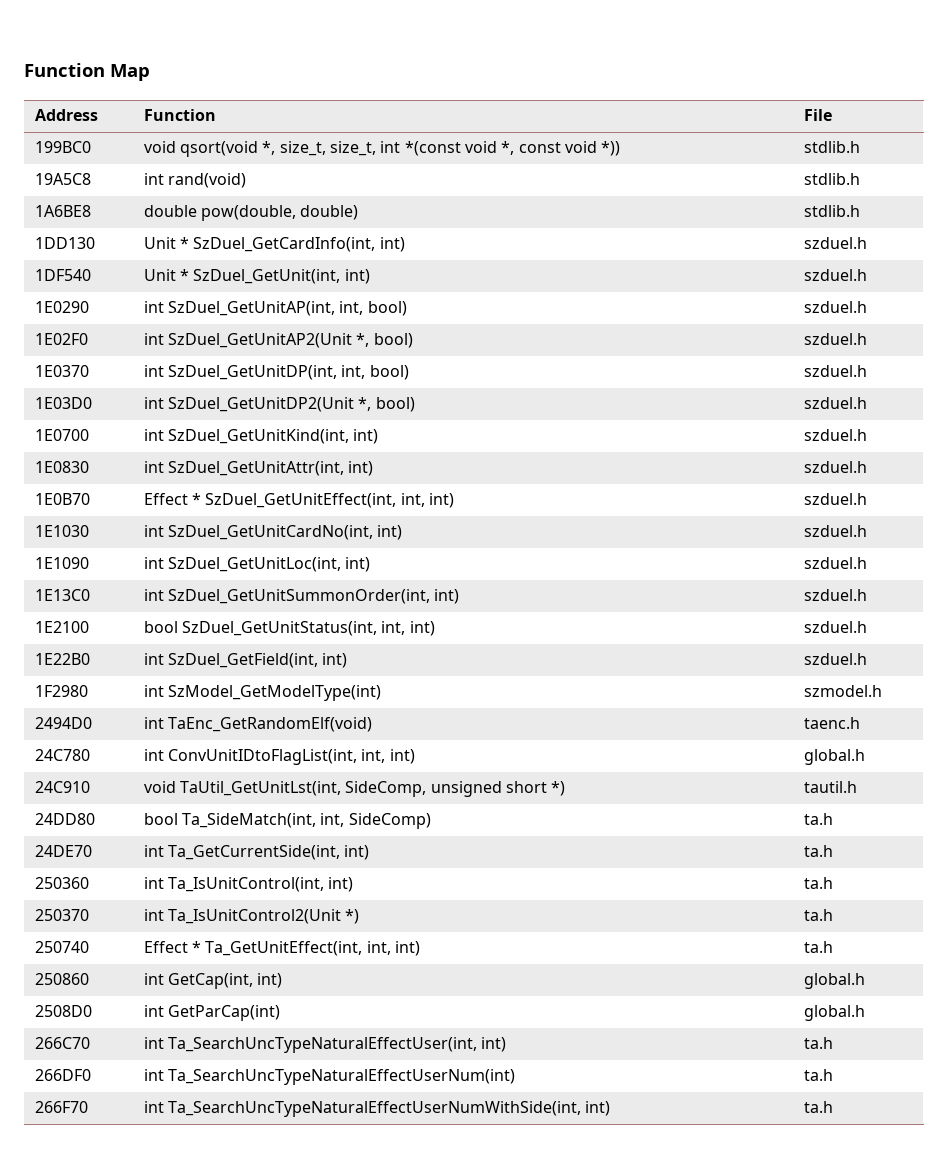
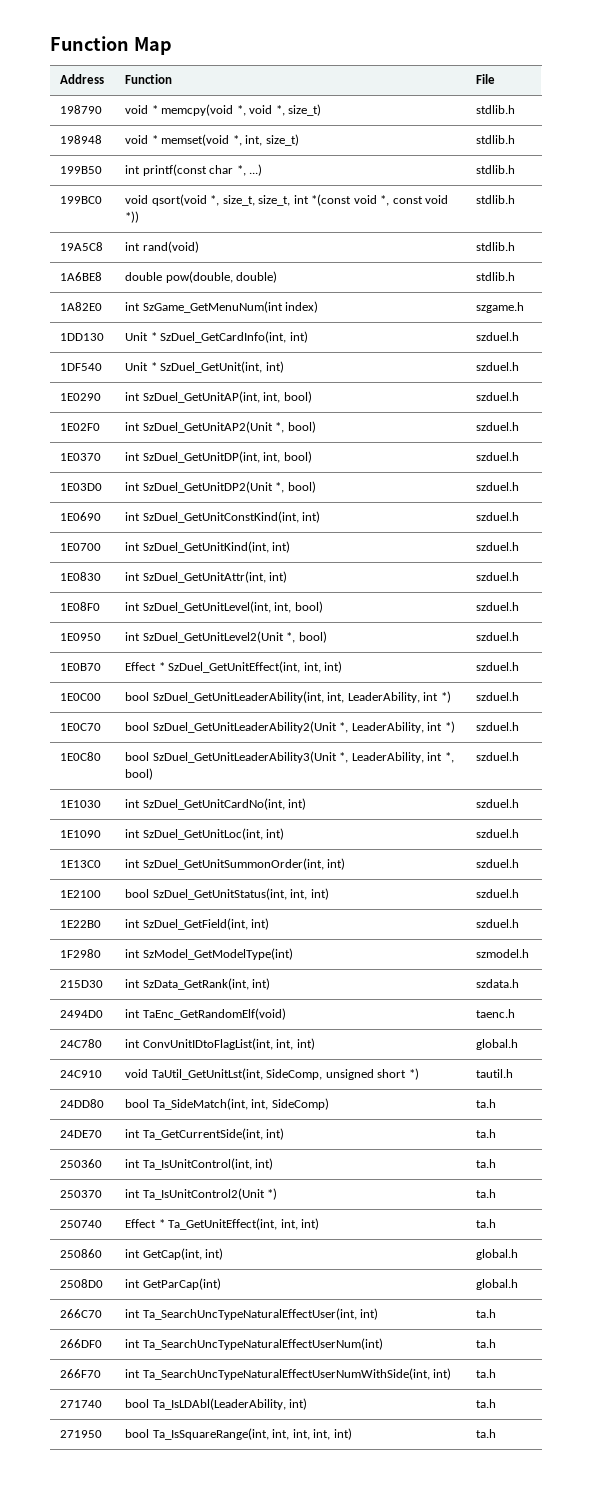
(832, 115) none -> [60,105,103,114] [125,104,322,116] [476,105,516,114] [60,135,103,144] [125,134,299,146] [476,135,516,144] [60,166,103,174] [125,164,263,176] [476,165,516,174] // 198790 | void * memcpy(void *, void *, size_t) | stdlib.h // 198948 | void * memset(void *, int, size_t) | stdlib.h // 199B50 | int printf(const char *, ...) | stdlib.h
(860, 211) none -> [60,302,103,311] [125,301,319,313] [476,302,525,313] // 1A82E0 | int SzGame_GetMenuNum(int index) | szgame.h
(867, 403) none -> [60,512,102,521] [125,511,321,523] [476,512,520,521] // 1E0690 | int SzDuel_GetUnitConstKind(int, int) | szduel.h
(867, 467) none -> [60,602,101,611] [125,601,323,613] [476,602,520,611] [60,633,102,641] [125,631,327,643] [476,632,520,641] // 1E08F0 | int SzDuel_GetUnitLevel(int, int, bool) | szduel.h // 1E0950 | int SzDuel_GetUnitLevel2(Unit *, bool) | szduel.h
(867, 499) none -> [60,693,102,701] [125,691,451,703] [476,692,520,701] [60,723,102,731] [125,721,455,733] [476,722,520,731] [60,752,102,761] [125,751,454,763] [125,768,154,780] [476,752,520,761] // 1E0C00 | bool SzDuel_GetUnitLeaderAbility(int, int, LeaderAbility, int *) | szduel.h // 1E0C70 | bool SzDuel_GetUnitLeaderAbility2(Unit *, LeaderAbility, int *) | szduel.h // 1E0C80 | bool SzDuel_GetUnitLeaderAbility3(Unit *, LeaderAbility, int *, bool) | szduel.h
(882, 691) none -> [60,980,104,988] [125,978,271,990] [476,979,520,988] // 215D30 | int SzData_GetRank(int, int) | szdata.h
(833, 1107) none -> [60,1400,103,1408] [125,1398,308,1410] [476,1399,497,1408] [60,1430,103,1438] [125,1428,352,1440] [476,1429,497,1438] // 271740 | bool Ta_IsLDAbl(LeaderAbility, int) | ta.h // 271950 | bool Ta_IsSquareRange(int, int, int, int, int) | ta.h

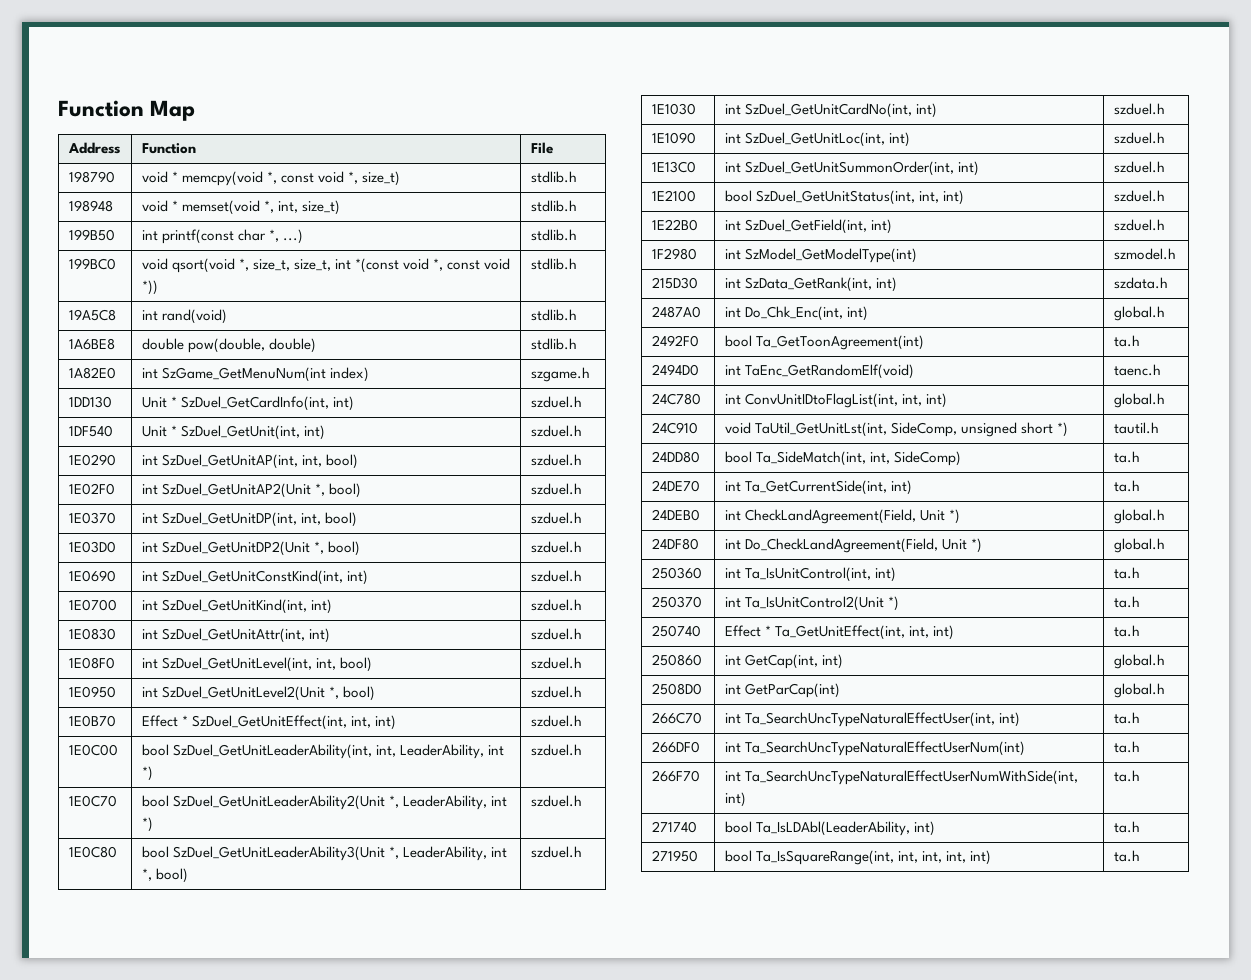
(246, 110) none -> [280,173,314,183] const
(520, 983) none -> [651,306,701,318] [724,306,868,321] [1113,306,1165,321] [651,335,699,347] [724,335,924,350] [1113,335,1140,347] // 2487A0 | int Do_Chk_Enc(int, int) | global.h // 2492F0 | bool Ta_GetToonAgreement(int) | ta.h
(497, 1133) none -> [651,509,700,521] [724,509,960,524] [1113,509,1165,524] [651,538,699,550] [724,538,982,553] [1113,538,1165,553] // 24DEB0 | int CheckLandAgreement(Field, Unit *) | global.h // 24DF80 | int Do_CheckLandAgreement(Field, Unit *) | global.h

